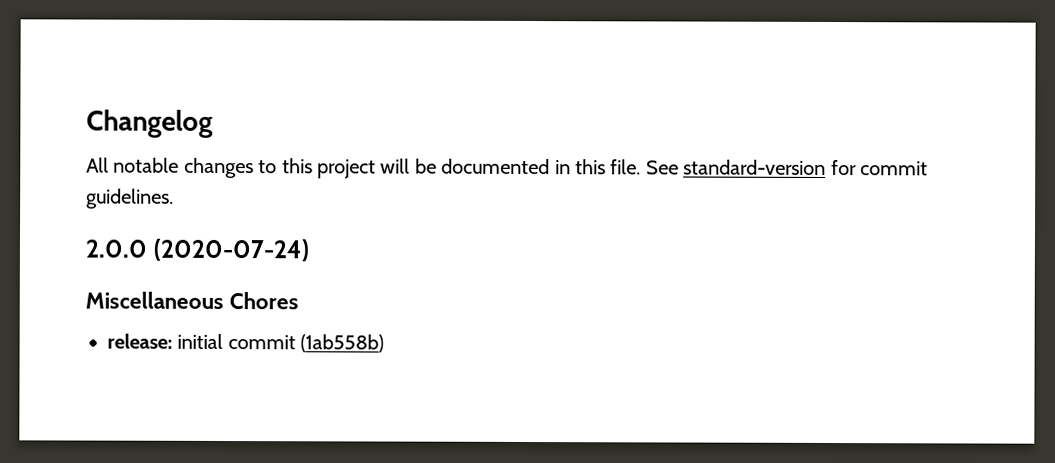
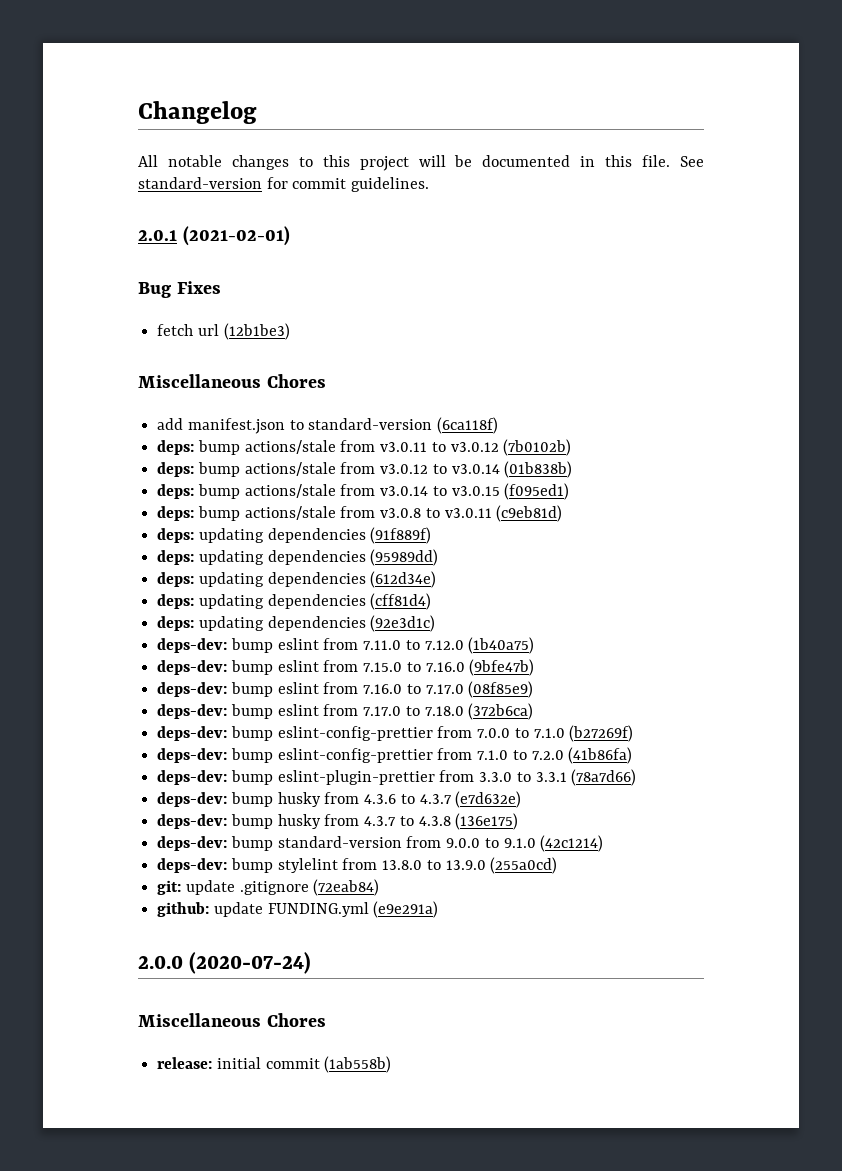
(174, 198) none -> [138,226,290,246] [138,281,221,298] [157,323,290,340] [138,374,326,388] [157,417,499,434] [157,439,572,456] [157,461,573,478] [157,483,570,500] [157,505,563,522] [157,527,432,544] [157,549,439,566] [157,571,437,588] [157,593,432,610] [157,615,436,632] [157,637,535,654] [157,659,535,676] [157,681,534,698] [157,703,534,720] [157,725,634,742] [157,747,633,764] [157,769,637,786] [157,791,522,808] [157,813,519,830] [157,835,604,852] [157,857,558,874] [157,879,380,896] [157,901,439,918] // 2.0.1 (2021-02-01) // Bug Fixes // fetch url (12b1be3) // Miscellaneous Chores // add manifest.json to standard-version (6ca118f) // deps: bump actions/stale from v3.0.11 to v3.0.12 (7b0102b) // deps: bump actions/stale from v3.0.12 to v3.0.14 (01b838b) // deps: bump actions/stale from v3.0.14 to v3.0.15 (f095ed1) // deps: bump actions/stale from v3.0.8 to v3.0.11 (c9eb81d) // deps: updating dependencies (91f889f) // deps: updating dependencies (95989dd) // deps: updating dependencies (612d34e) // deps: updating dependencies (cff81d4) // deps: updating dependencies (92e3d1c) // deps-dev: bump eslint from 7.11.0 to 7.12.0 (1b40a75) // deps-dev: bump eslint from 7.15.0 to 7.16.0 (9bfe47b) // deps-dev: bump eslint from 7.16.0 to 7.17.0 (08f85e9) // deps-dev: bump eslint from 7.17.0 to 7.18.0 (372b6ca) // deps-dev: bump eslint-config-prettier from 7.0.0 to 7.1.0 (b27269f) // deps-dev: bump eslint-config-prettier from 7.1.0 to 7.2.0 (41b86fa) // deps-dev: bump eslint-plugin-prettier from 3.3.0 to 3.3.1 (78a7d66) // deps-dev: bump husky from 4.3.6 to 4.3.7 (e7d632e) // deps-dev: bump husky from 4.3.7 to 4.3.8 (136e175) // deps-dev: bump standard-version from 9.0.0 to 9.1.0 (42c1214) // deps-dev: bump stylelint from 13.8.0 to 13.9.0 (255a0cd) // git: update .gitignore (72eab84) // github: update FUNDING.yml (e9e291a)

